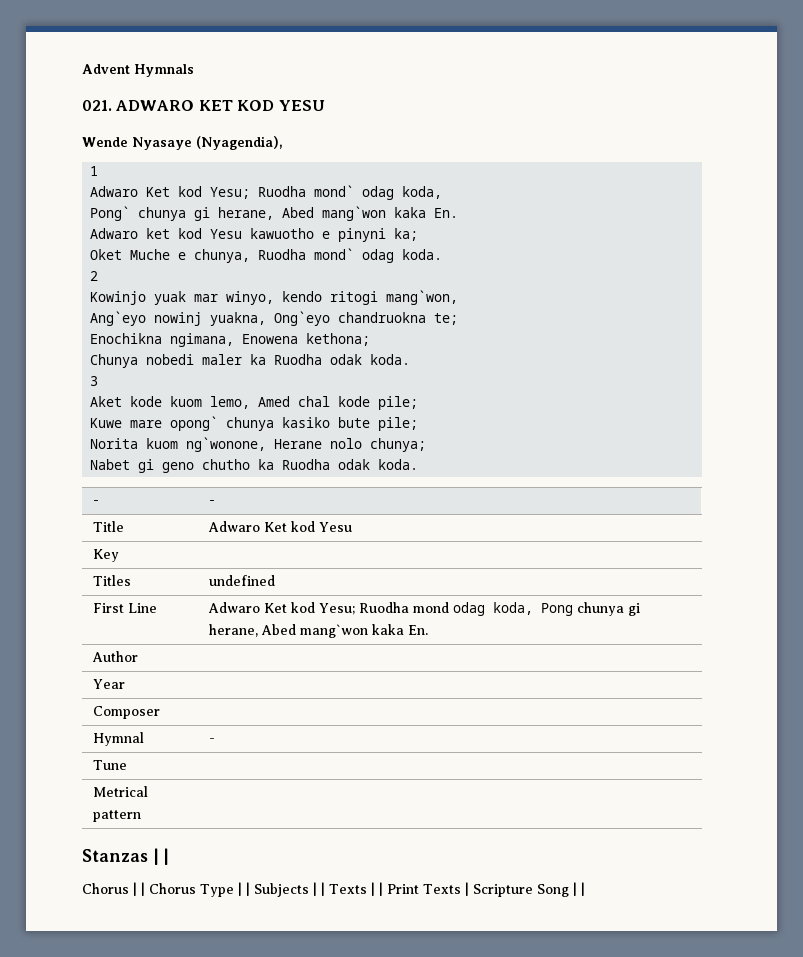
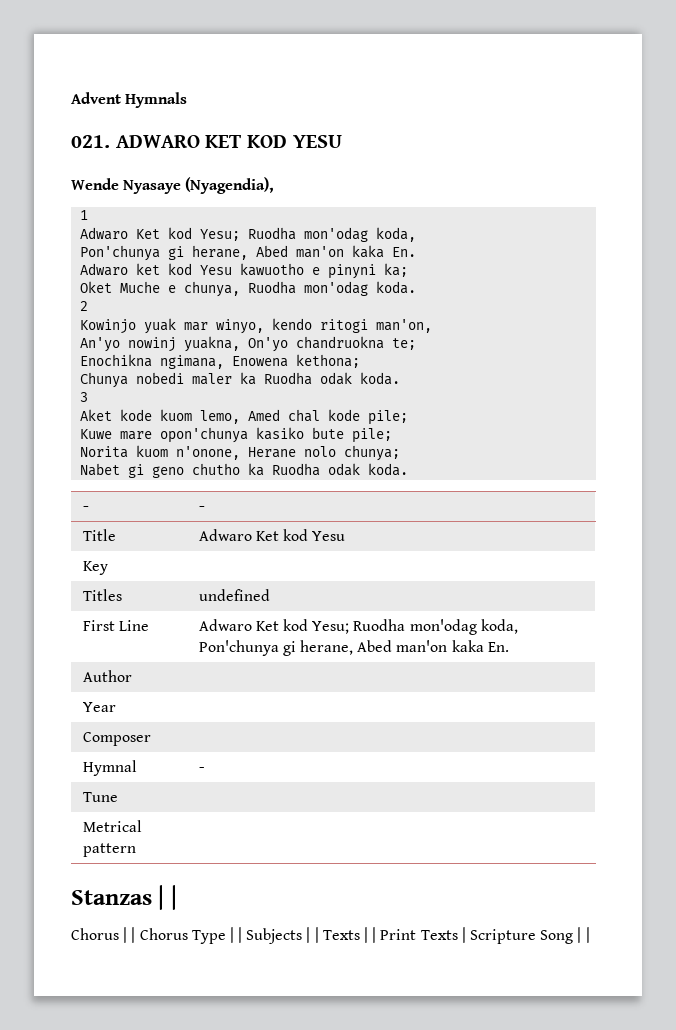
[314,185,395,200] mond` odag -> [304,227,369,242] mon'odag
[90,206,387,221] Pong` chunya gi herane, Abed mang`won -> [80,245,345,261] Pon'chunya gi herane, Abed man'on
[314,248,395,263] mond` odag -> [304,281,369,296] mon'odag
[386,290,459,305] [90,311,147,326] mang`won, // Ang`eyo -> [376,319,433,333] [80,337,121,352] man'on, // An'yo
[274,311,331,326] Ong`eyo -> [248,337,289,352] On'yo
[170,416,275,431] opong` chunya -> [160,427,249,443] opon'chunya
[186,437,267,452] ng`wonone, -> [176,446,241,460] n'onone,
[412,602,640,616] [208,624,368,638] mond odag koda, Pong chunya gi herane, Abed mang`won -> [409,619,518,635] [198,640,448,656] mon'odag koda, Pon'chunya gi herane, Abed man'on

